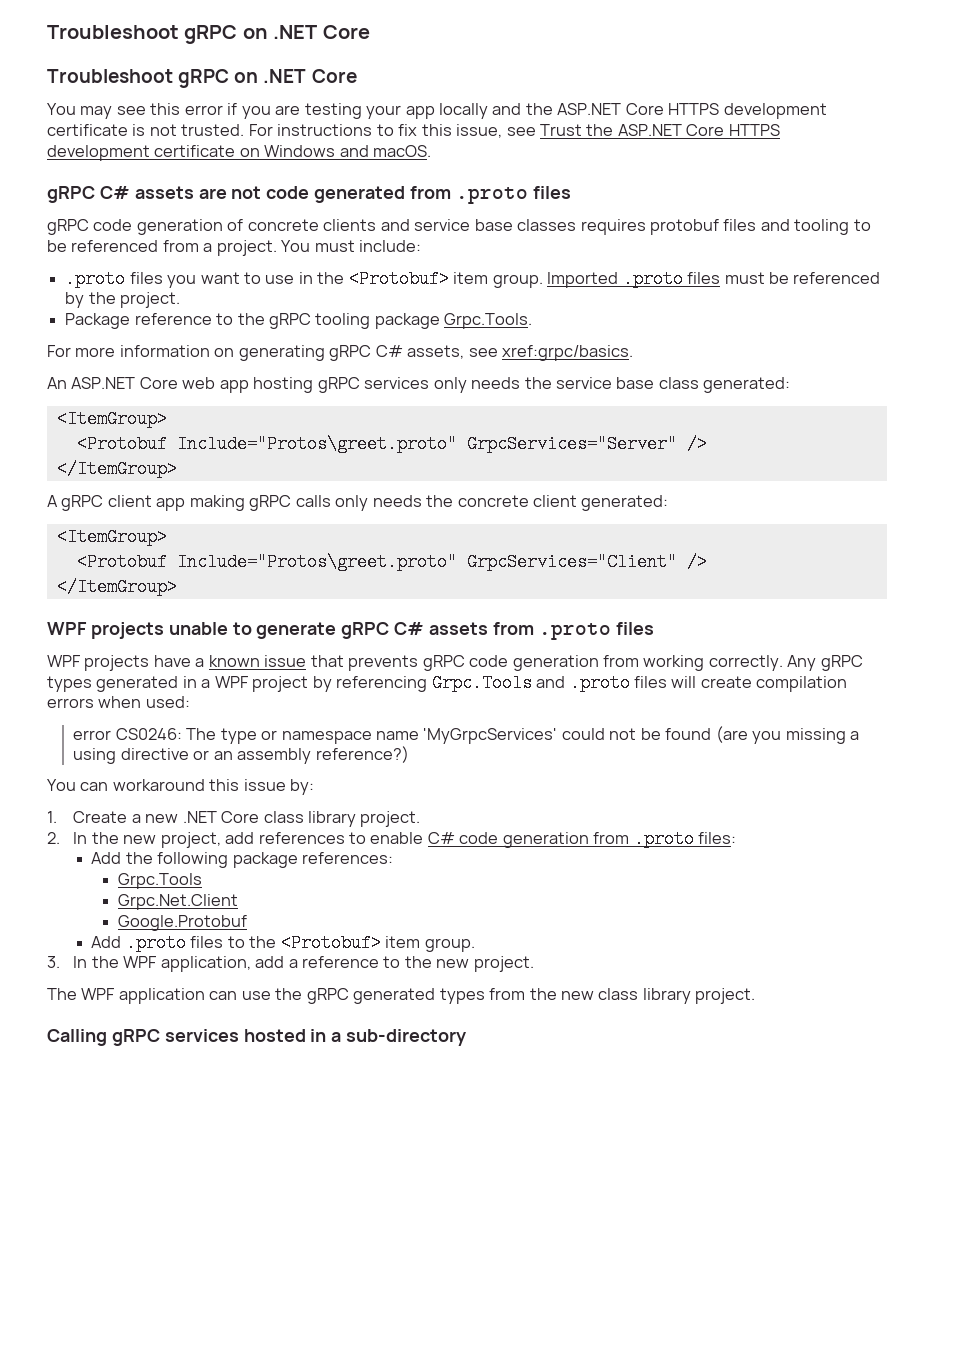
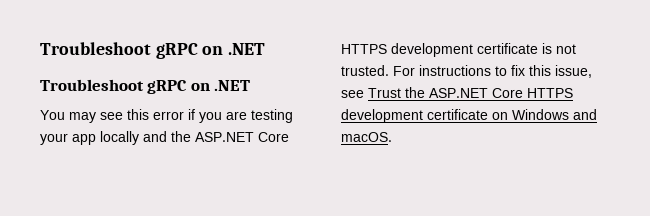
[47,25,370,44] [47,69,357,88] Troubleshoot gRPC on .NET Core // Troubleshoot gRPC on .NET Core -> [40,42,266,59] [40,79,251,94] Troubleshoot gRPC on .NET // Troubleshoot gRPC on .NET
[47,186,571,204] [47,219,871,235] [47,240,422,256] [65,270,881,288] [65,292,181,308] [65,313,533,329] [47,345,634,361] [47,377,791,393] [56,410,167,428] [76,435,707,453] [56,460,177,478] [47,495,669,511] [56,528,167,546] [76,553,707,571] [56,578,177,596] [47,622,654,640] [47,655,863,671] [47,674,848,692] [47,696,190,708] [73,726,860,744] [73,746,409,764] [47,779,315,795] [47,811,421,827] [47,830,737,848] [91,852,394,868] [117,873,202,889] [117,894,238,910] [117,915,247,931] [91,934,475,952] [47,956,534,972] [47,988,756,1004] [47,1029,467,1046] // gRPC C# assets are not code generated from .proto files // gRPC code generation of concrete clients and service base classes requires protobuf files and tooling to be referenced from a project. You must include: // .proto files you want to use in the <Protobuf> item group. Imported .proto files must be referenced by the project. // Package reference to the gRPC tooling package Grpc.Tools. // For more information on generating gRPC C# assets, see xref:grpc/basics. // An ASP.NET Core web app hosting gRPC services only needs the service base class generated: // <ItemGroup> // <Protobuf Include="Protos\greet.proto" GrpcServices="Server" /> // </ItemGroup> // A gRPC client app making gRPC calls only needs the concrete client generated: // <ItemGroup> // <Protobuf Include="Protos\greet.proto" GrpcServices="Client" /> // </ItemGroup> // WPF projects unable to generate gRPC C# assets from .proto files // WPF projects have a known issue that prevents gRPC code generation from working correctly. Any gRPC types generated in a WPF project by referencing Grpc.Tools and .proto files will create compilation errors when used: // error CS0246: The type or namespace name 'MyGrpcServices' could not be found (are you missing a using directive or an assembly reference?) // You can workaround this issue by: // 1. Create a new .NET Core class library project. // 2. In the new project, add references to enable C# code generation from .proto files: // Add the following package references: // Grpc.Tools // Grpc.Net.Client // Google.Protobuf // Add .proto files to the <Protobuf> item group. // 3. In the WPF application, add a reference to the new project. // The WPF application can use the gRPC generated types from the new class library project. // Calling gRPC services hosted in a sub-directory -> (392, 137) none

